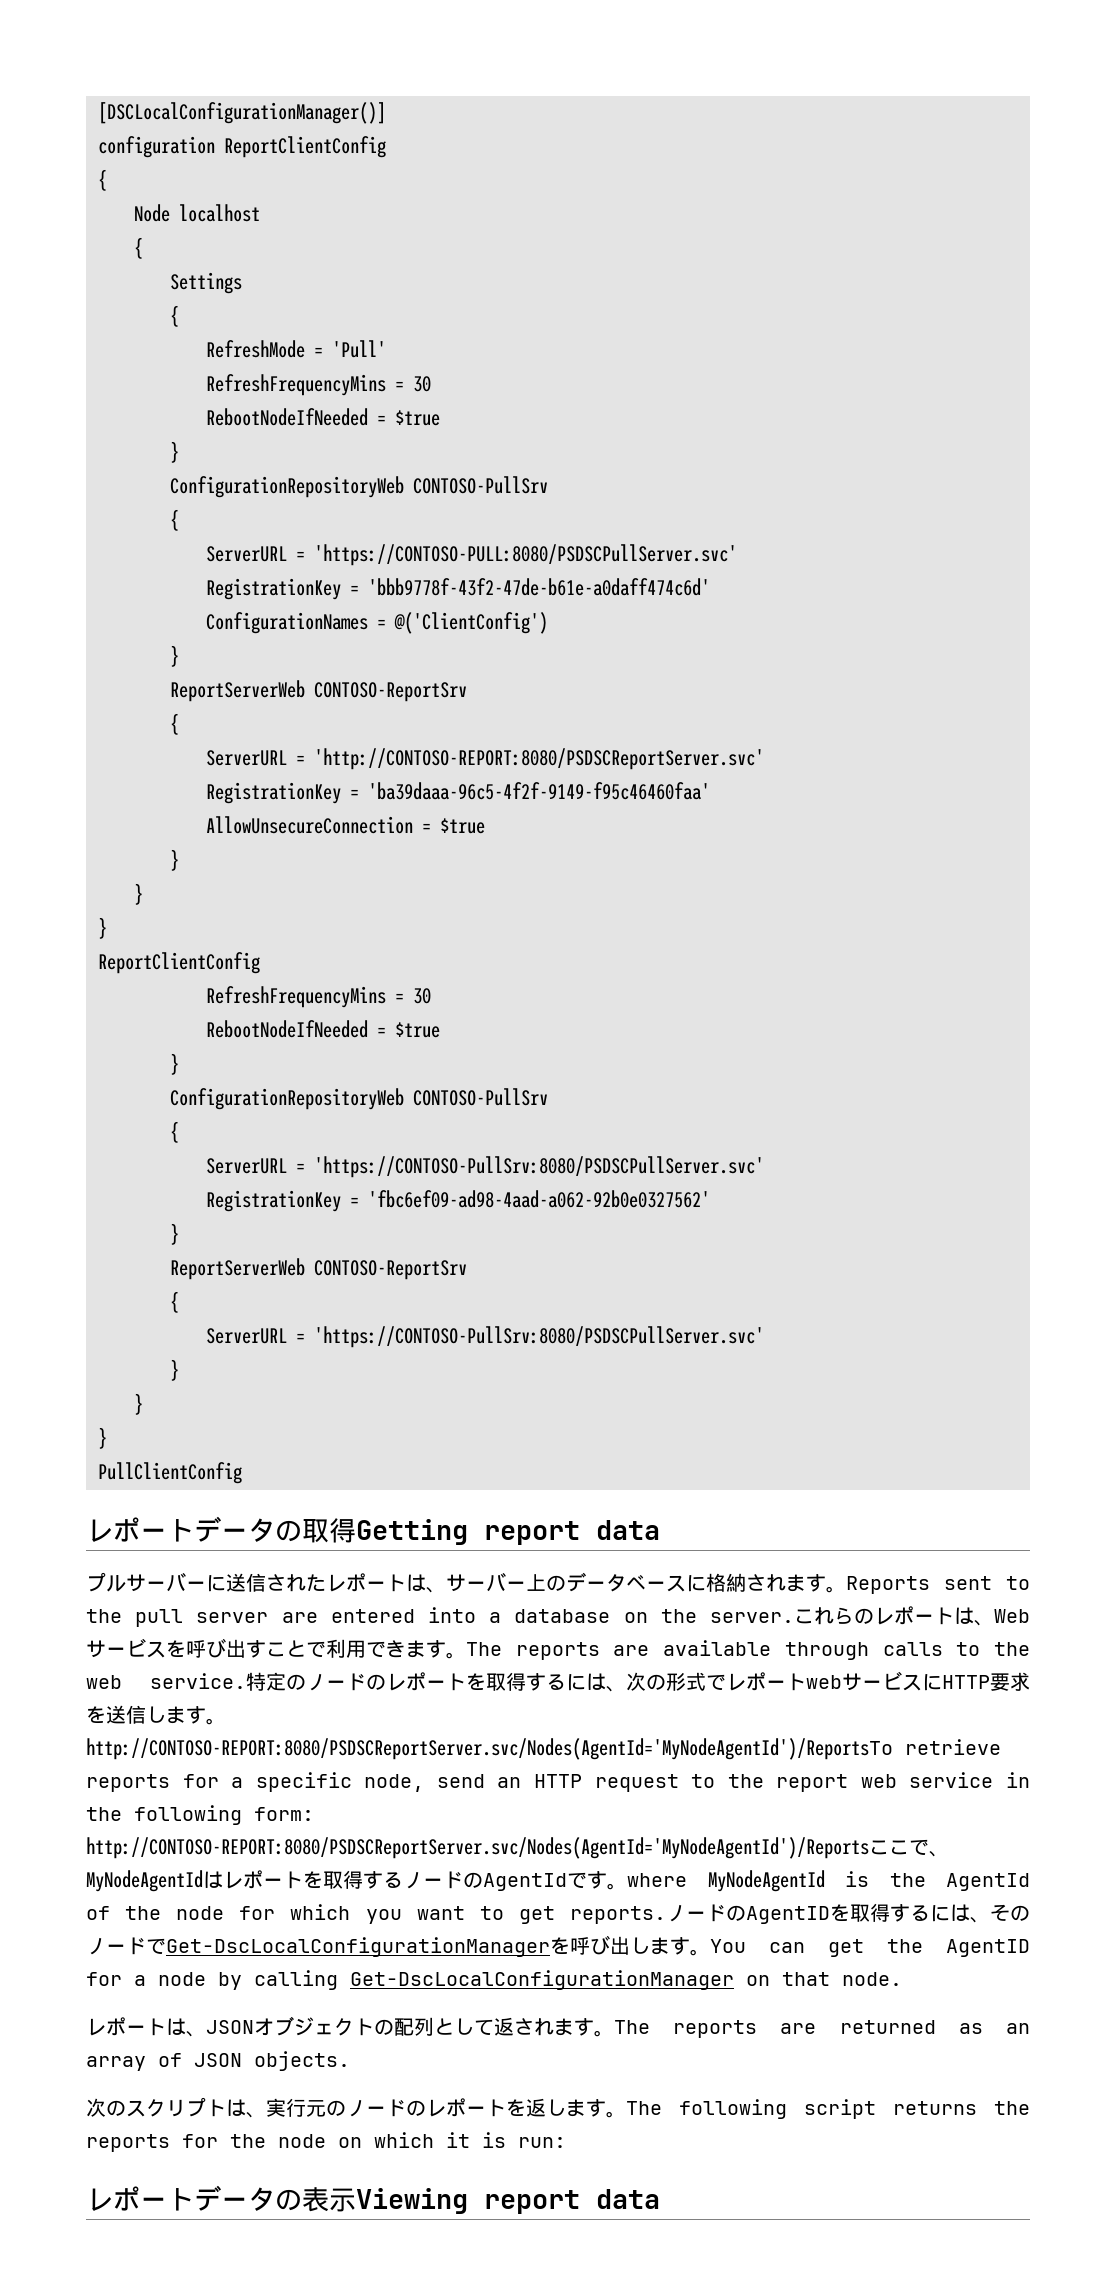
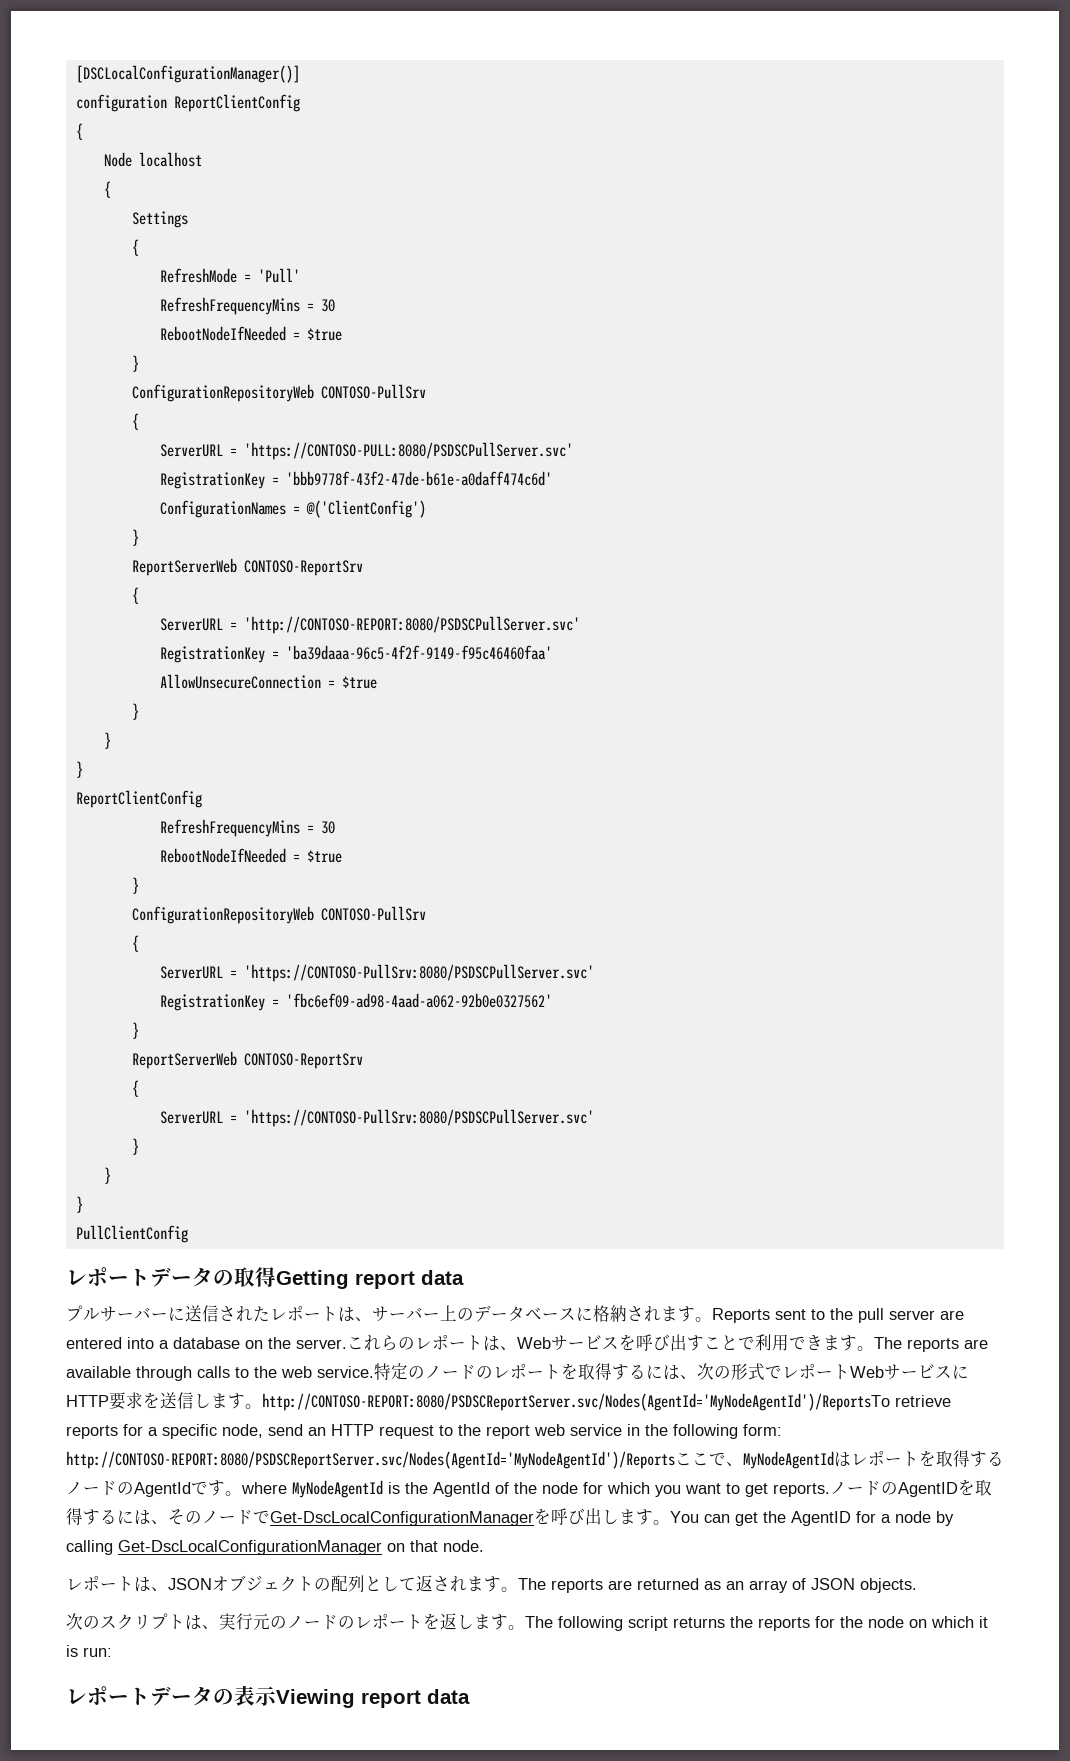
[314,748,764,770] 'http://CONTOSO-REPORT:8080/PSDSCReportServer.svc' -> [243,616,580,634] 'http://CONTOSO-REPORT:8080/PSDSCPullServer.svc'
[806,1675,842,1689] web -> [850,1366,884,1378] Web

